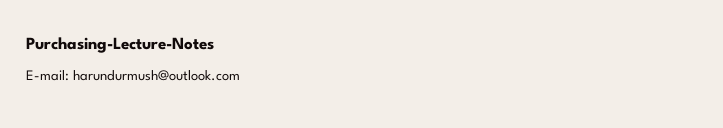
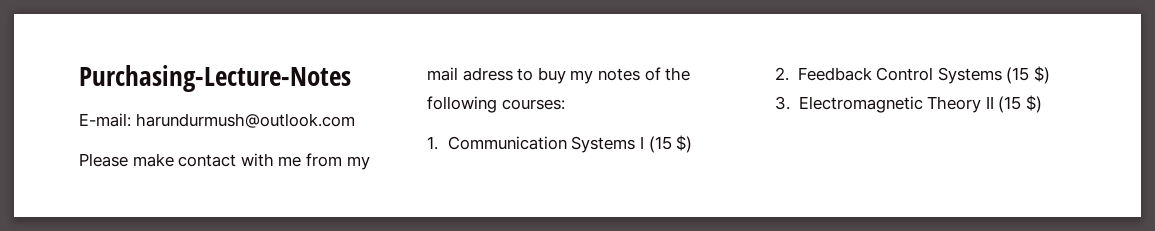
(240, 75) none -> [79,153,370,170] [427,67,691,84] [427,96,565,113] [427,135,693,153] [775,66,1050,84] [775,95,1042,113] // Please make contact with me from my mail adress to buy my notes of the following courses: // 1. Communication Systems I (15 $) // 2. Feedback Control Systems (15 $) // 3. Electromagnetic Theory II (15 $)

